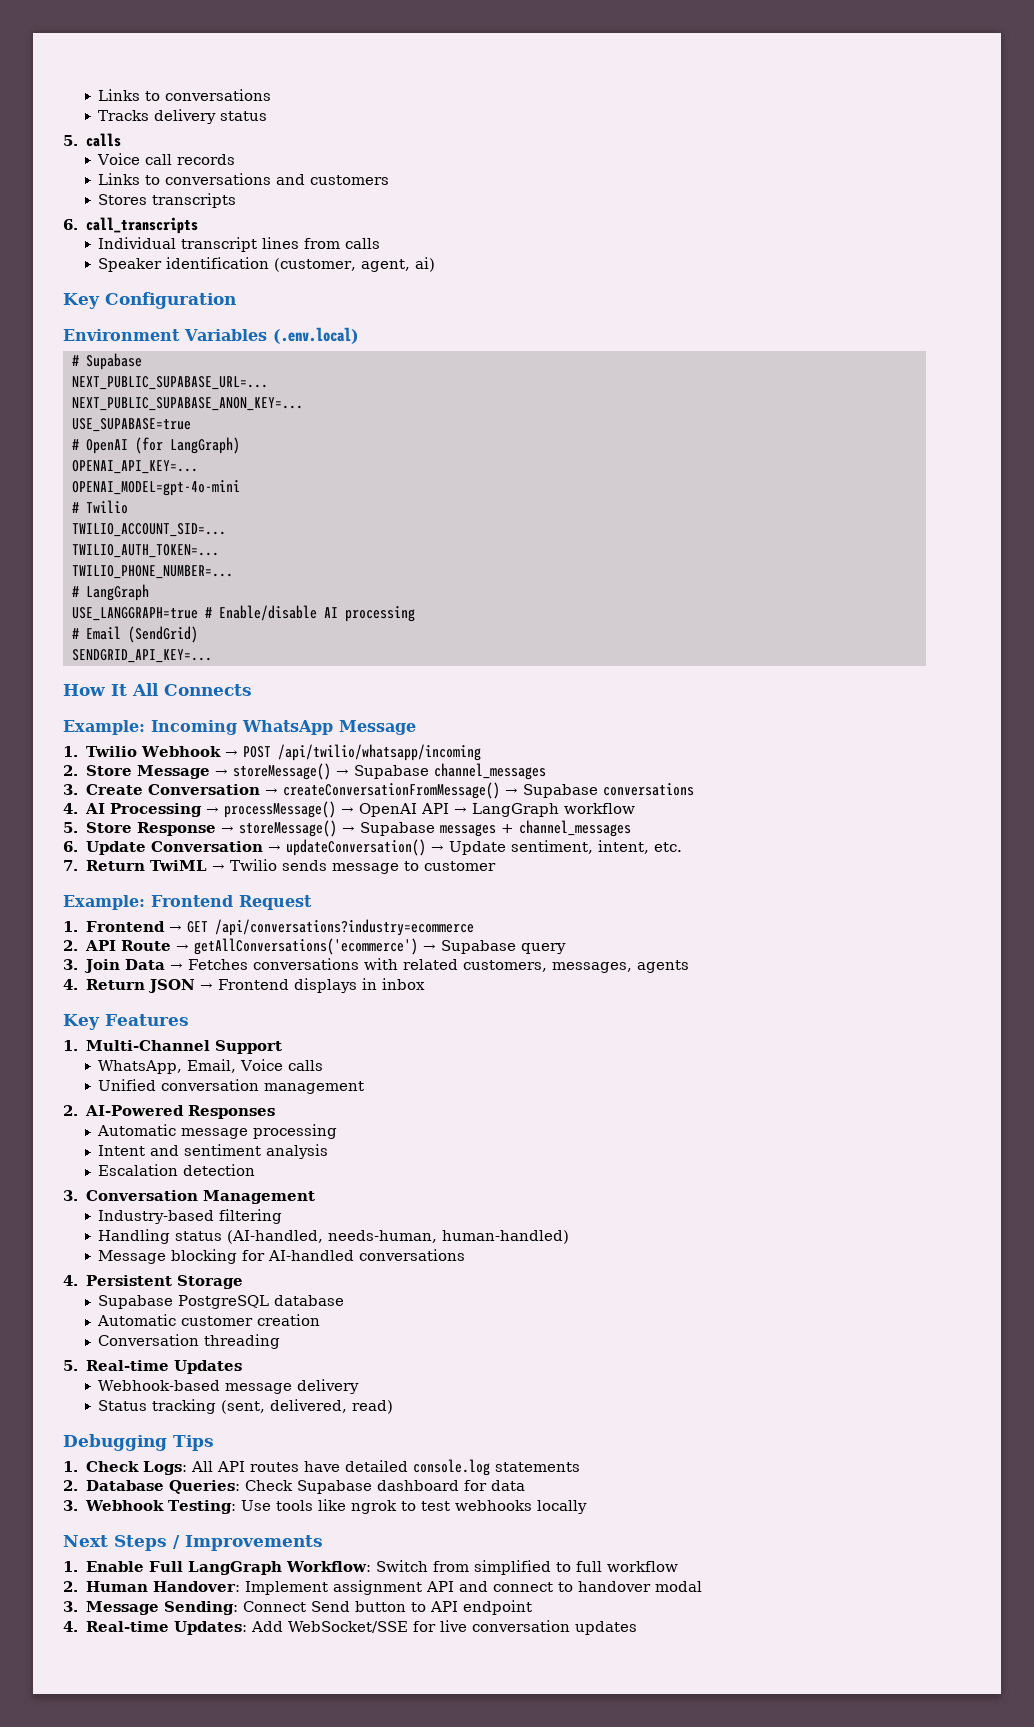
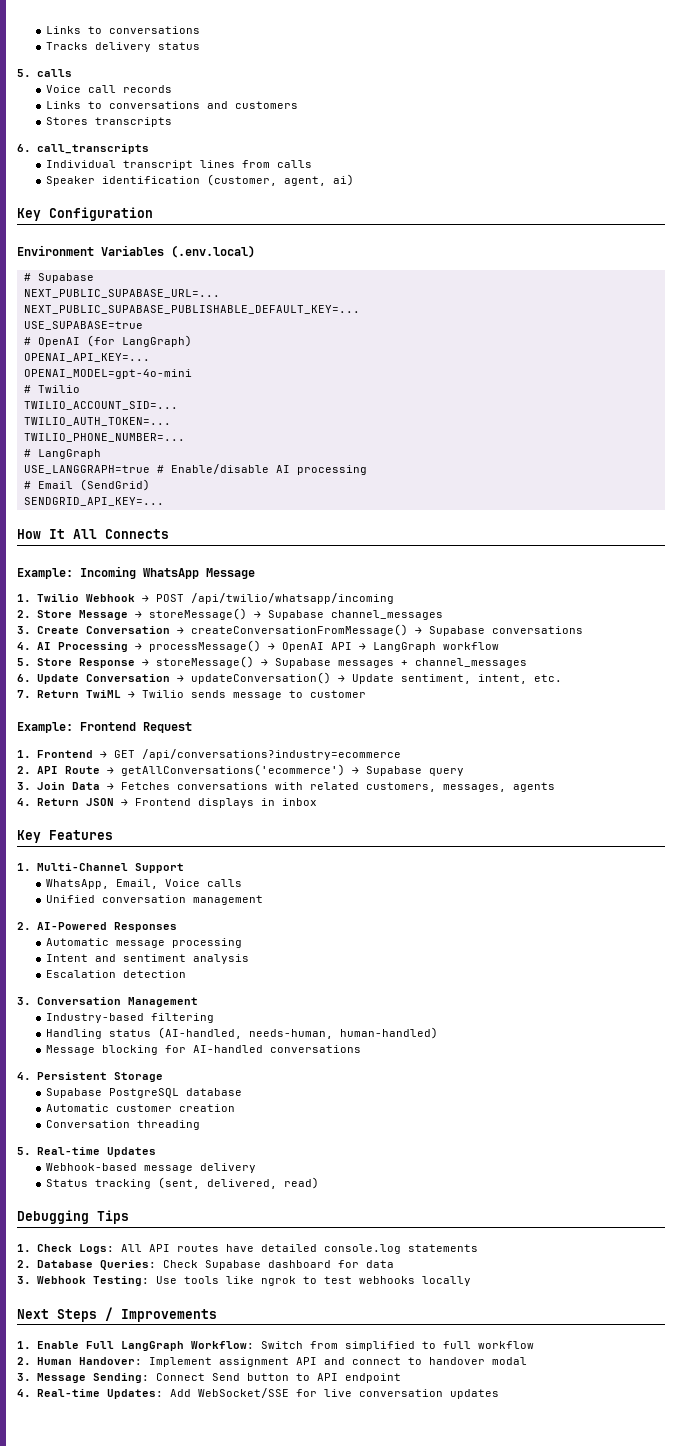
[72,397,303,411] NEXT_PUBLIC_SUPABASE_ANON_KEY=... -> [23,305,360,314] NEXT_PUBLIC_SUPABASE_PUBLISHABLE_DEFAULT_KEY=...

